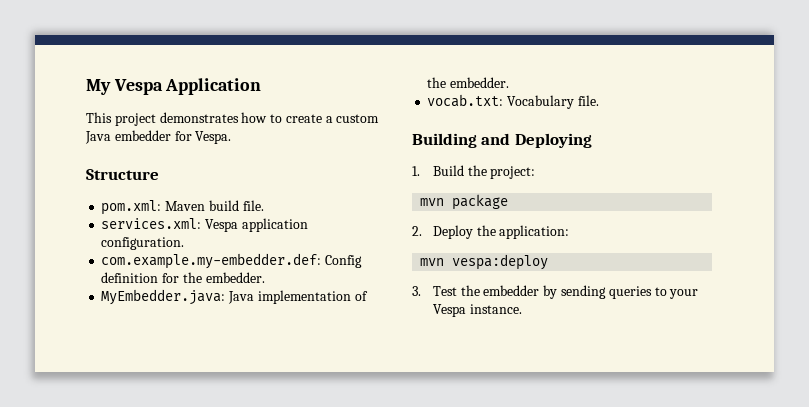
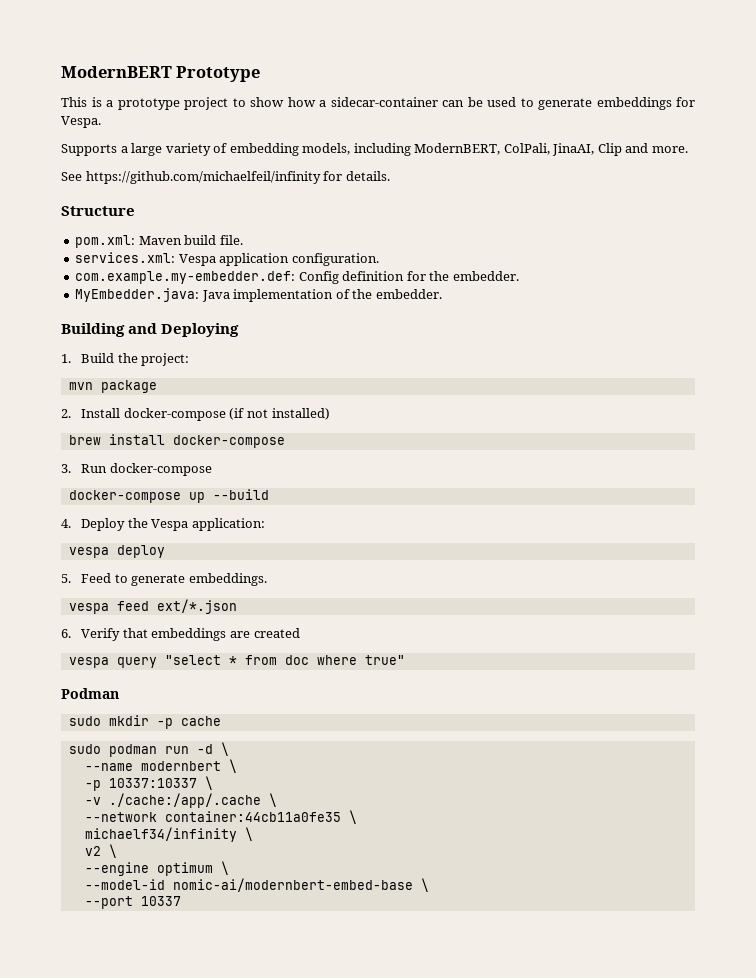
[86,78,262,95] [86,112,380,126] [85,130,232,144] My Vespa Application // This project demonstrates how to create a custom Java embedder for Vespa. -> [61,66,261,82] [61,97,695,110] [61,116,101,128] [61,143,688,156] [61,171,390,184] ModernBERT Prototype // This is a prototype project to show how a sidecar-container can be used to generate embeddings for Vespa. // Supports a large variety of embedding models, including ModernBERT, ColPali, JinaAI, Clip and more. // See https://github.com/michaelfeil/infinity for details.
[427,94,599,109] // vocab.txt: Vocabulary file. -> (442, 294) none
(422, 231) none -> [81,408,330,421] [68,434,285,448] [61,463,212,476] [68,489,269,503] [61,519,71,528] Install docker-compose (if not installed) // brew install docker-compose // 3. Run docker-compose // docker-compose up --build // 4.
(496, 230) none -> [151,519,189,531] Vespa
[420,254,549,270] [412,285,699,299] [432,304,522,317] mvn vespa:deploy // 3. Test the embedder by sending queries to your Vespa instance. -> [68,545,165,558] [61,573,268,586] [68,599,237,614] [61,628,300,641] [68,655,405,668] [61,688,119,699] [68,715,221,729] [68,742,229,757] [84,759,237,773] [84,776,213,791] [84,793,277,808] [84,810,357,824] [84,827,253,842] [84,844,117,858] [84,861,229,876] [84,878,429,892] [84,896,181,909] vespa deploy // 5. Feed to generate embeddings. // vespa feed ext/*.json // 6. Verify that embeddings are created // vespa query "select * from doc where true" // Podman // sudo mkdir -p cache // sudo podman run -d \ // --name modernbert \ // -p 10337:10337 \ // -v ./cache:/app/.cache \ // --network container:44cb11a0fe35 \ // michaelf34/infinity \ // v2 \ // --engine optimum \ // --model-id nomic-ai/modernbert-embed-base \ // --port 10337

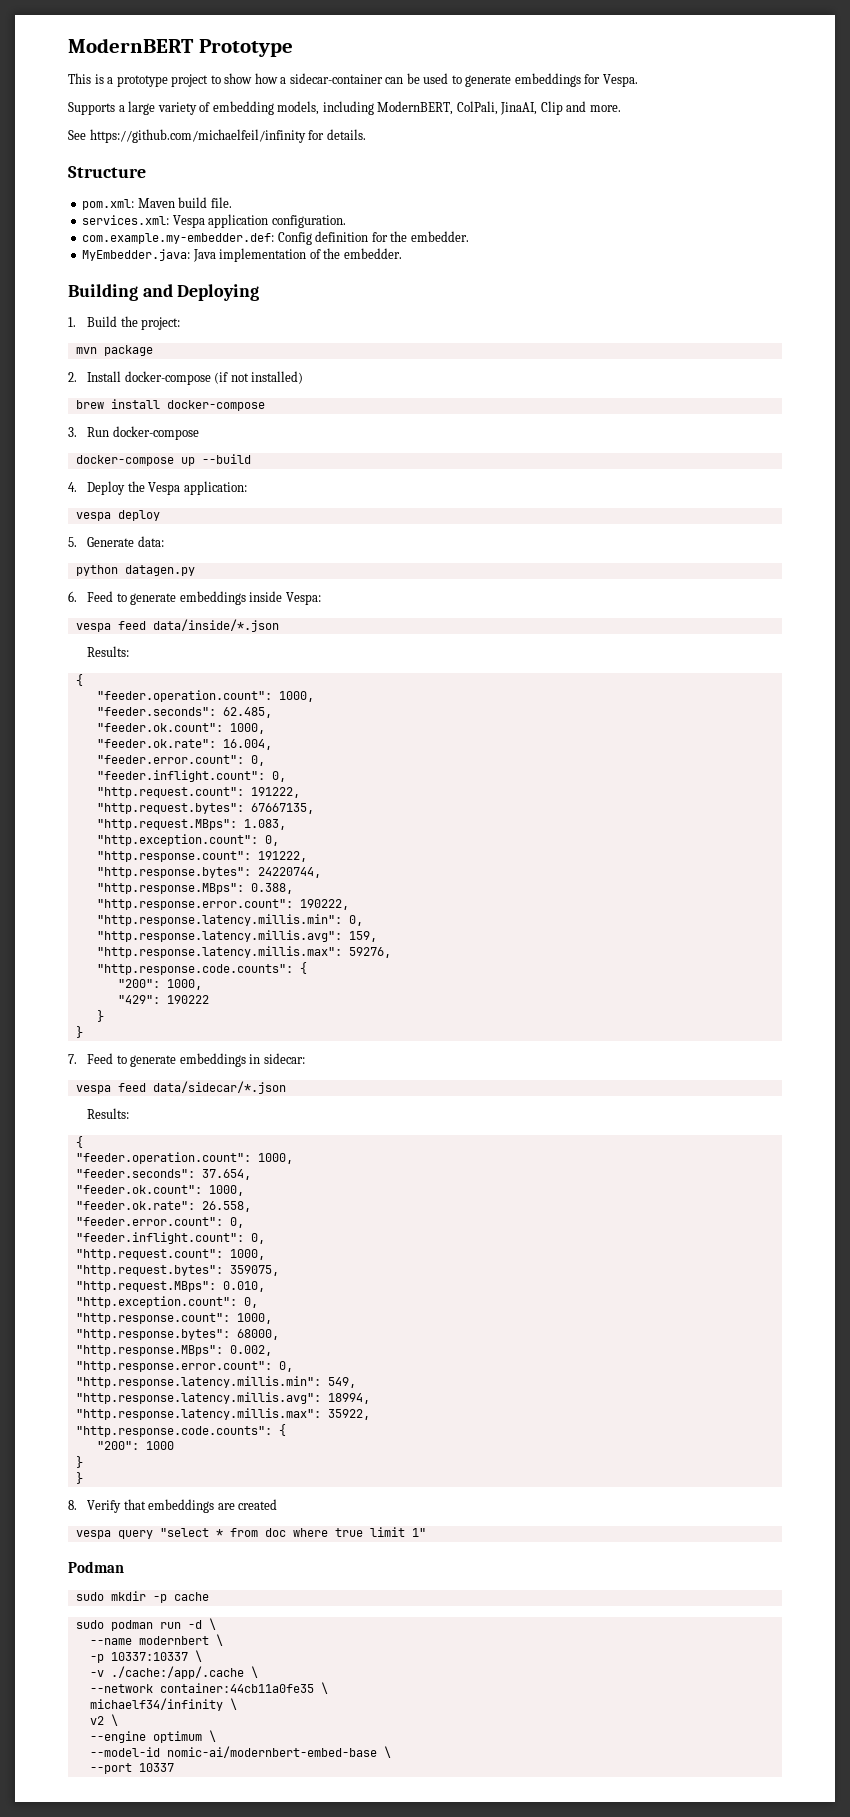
[81,573,268,586] [68,599,237,614] [61,629,71,638] Feed to generate embeddings. // vespa feed ext/*.json // 6. -> [87,536,164,547] [75,565,195,576] [68,591,321,605] [75,619,279,632] [87,646,130,657] [75,674,83,686] [96,690,314,702] [96,707,272,718] [96,723,265,734] [96,739,272,750] [96,755,265,766] [96,770,286,782] [96,787,300,798] [96,803,314,814] [96,819,286,830] [96,834,279,846] [96,851,307,862] [96,867,321,878] [96,883,293,894] [96,899,349,910] [96,914,363,926] [96,930,377,942] [96,946,391,958] [96,962,307,975] [117,979,202,990] [117,995,209,1004] [96,1010,104,1022] [75,1026,83,1038] [68,1053,305,1067] [75,1081,286,1094] [87,1108,130,1119] [75,1136,83,1148] [75,1152,293,1164] [75,1169,251,1180] [75,1185,244,1196] [75,1201,251,1212] [75,1217,244,1228] [75,1232,265,1244] [75,1249,265,1260] [75,1265,279,1276] [75,1281,265,1292] [75,1296,258,1308] [75,1313,272,1324] [75,1329,279,1340] [75,1345,272,1356] [75,1361,293,1372] [75,1376,356,1388] [75,1392,370,1404] [75,1408,370,1420] [75,1424,286,1437] [96,1441,174,1450] [75,1456,83,1468] [75,1472,83,1484] [68,1500,77,1510] Generate data: // python datagen.py // 6. Feed to generate embeddings inside Vespa: // vespa feed data/inside/*.json // Results: // { // "feeder.operation.count": 1000, // "feeder.seconds": 62.485, // "feeder.ok.count": 1000, // "feeder.ok.rate": 16.004, // "feeder.error.count": 0, // "feeder.inflight.count": 0, // "http.request.count": 191222, // "http.request.bytes": 67667135, // "http.request.MBps": 1.083, // "http.exception.count": 0, // "http.response.count": 191222, // "http.response.bytes": 24220744, // "http.response.MBps": 0.388, // "http.response.error.count": 190222, // "http.response.latency.millis.min": 0, // "http.response.latency.millis.avg": 159, // "http.response.latency.millis.max": 59276, // "http.response.code.counts": { // "200": 1000, // "429": 190222 // } // } // 7. Feed to generate embeddings in sidecar: // vespa feed data/sidecar/*.json // Results: // { // "feeder.operation.count": 1000, // "feeder.seconds": 37.654, // "feeder.ok.count": 1000, // "feeder.ok.rate": 26.558, // "feeder.error.count": 0, // "feeder.inflight.count": 0, // "http.request.count": 1000, // "http.request.bytes": 359075, // "http.request.MBps": 0.010, // "http.exception.count": 0, // "http.response.count": 1000, // "http.response.bytes": 68000, // "http.response.MBps": 0.002, // "http.response.error.count": 0, // "http.response.latency.millis.min": 549, // "http.response.latency.millis.avg": 18994, // "http.response.latency.millis.max": 35922, // "http.response.code.counts": { // "200": 1000 // } // } // 8.
[364,655,405,665] true" -> [334,1527,426,1537] true limit 1"

